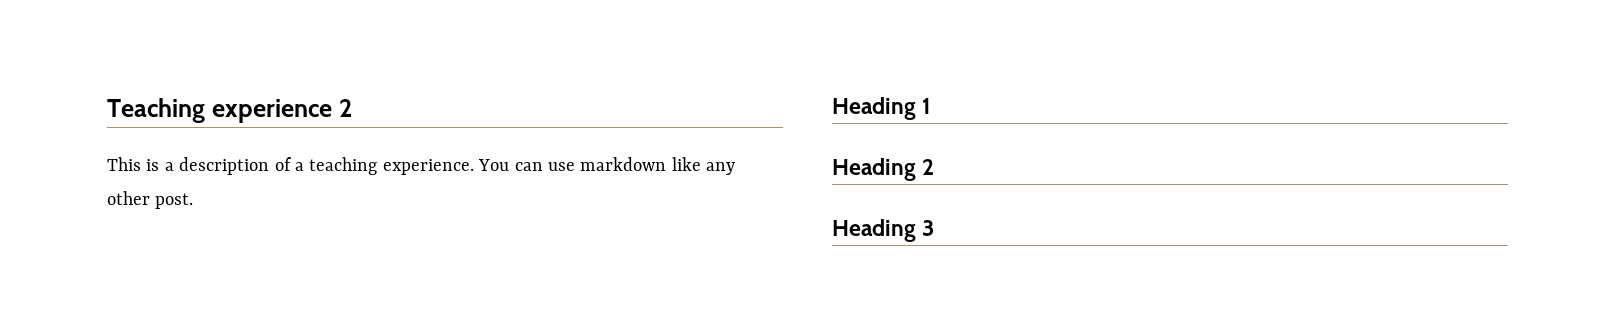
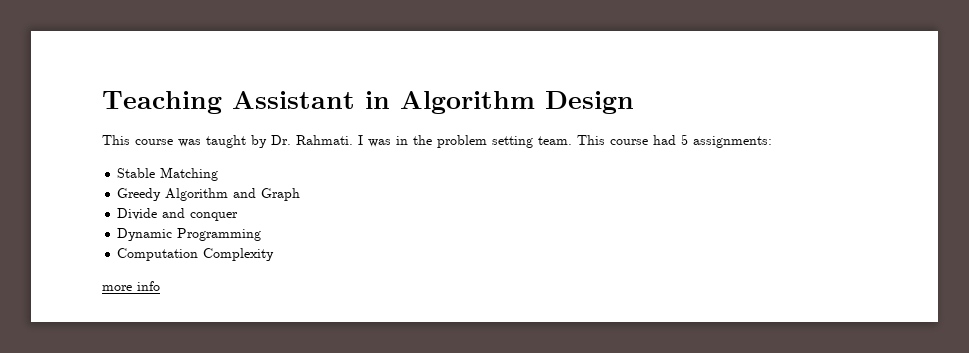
[211,99,352,123] [107,157,736,175] [107,191,194,209] [832,97,931,120] [832,158,935,181] [832,219,935,242] experience 2 // This is a description of a teaching experience. You can use markdown like any other post. // Heading 1 // Heading 2 // Heading 3 -> [232,91,634,114] [102,134,772,148] [117,167,219,181] [117,188,301,201] [117,208,239,221] [117,228,262,241] [117,248,275,261] [102,281,160,291] Assistant in Algorithm Design // This course was taught by Dr. Rahmati. I was in the problem setting team. This course had 5 assignments: // Stable Matching // Greedy Algorithm and Graph // Divide and conquer // Dynamic Programming // Computation Complexity // more info

